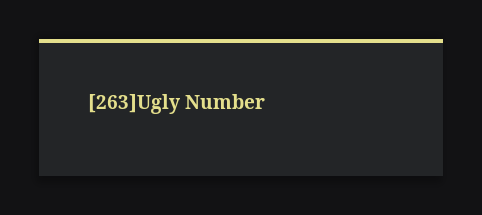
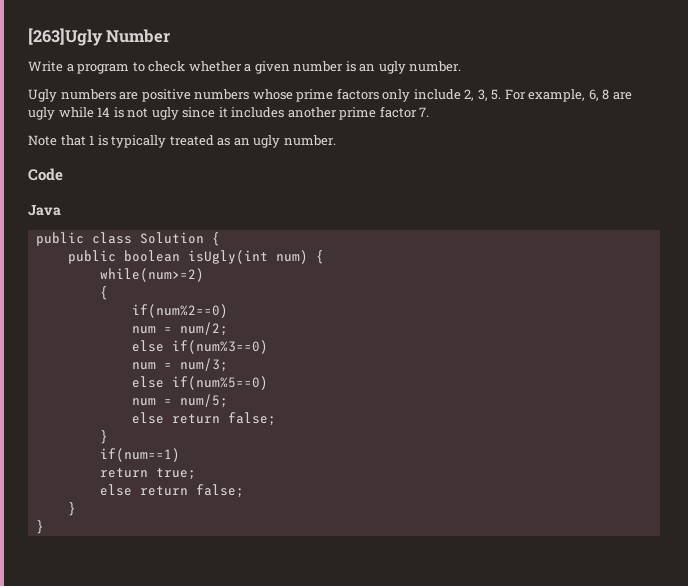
(266, 101) none -> [28,61,462,74] [28,88,632,102] [28,106,430,120] [28,135,336,148] [28,168,63,181] [28,205,61,216] [35,232,220,246] [67,250,324,264] [99,268,204,282] [99,286,108,300] [131,304,228,318] [131,322,228,336] [131,340,268,354] [131,358,228,372] [131,376,268,390] [131,394,228,408] [131,412,276,426] [99,430,108,444] [99,448,180,462] [99,468,196,480] [99,484,244,498] [67,502,76,516] [35,520,44,534] // Write a program to check whether a given number is an ugly number. // Ugly numbers are positive numbers whose prime factors only include 2, 3, 5. For example, 6, 8 are ugly while 14 is not ugly since it includes another prime factor 7. // Note that 1 is typically treated as an ugly number. // Code // Java // public class Solution { // public boolean isUgly(int num) { // while(num>=2) // { // if(num%2==0) // num = num/2; // else if(num%3==0) // num = num/3; // else if(num%5==0) // num = num/5; // else return false; // } // if(num==1) // return true; // else return false; // } // }

